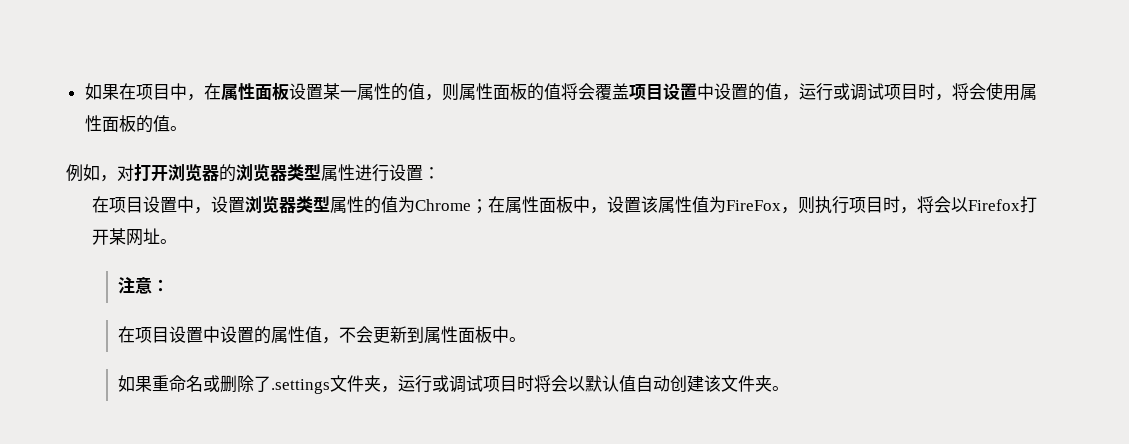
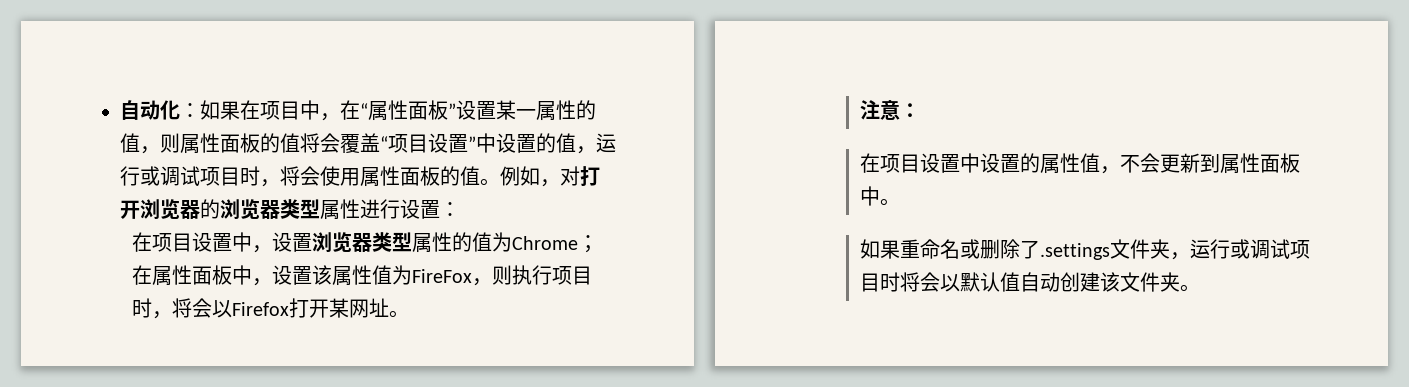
(84, 91) none -> [120,100,200,120] 自动化：
[220,83,289,101] 属性面板 -> [360,100,456,121] “属性面板”
[628,83,697,101] 项目设置 -> [380,133,476,153] “项目设置”
(187, 128) // -> (500, 182) none

